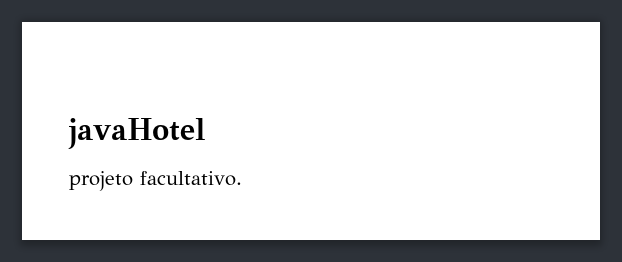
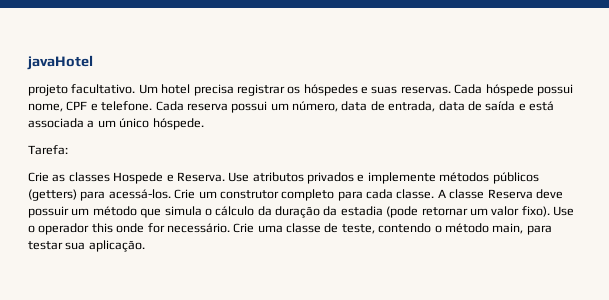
(242, 178) none -> [138,84,573,96] [28,101,554,113] [28,118,204,130] [28,145,68,155] [28,172,539,184] [28,189,563,201] [28,206,574,218] [28,223,552,235] [28,240,145,252] Um hotel precisa registrar os hóspedes e suas reservas. Cada hóspede possui nome, CPF e telefone. Cada reserva possui um número, data de entrada, data de saída e está associada a um único hóspede. // Tarefa: // Crie as classes Hospede e Reserva. Use atributos privados e implemente métodos públicos (getters) para acessá-los. Crie um construtor completo para cada classe. A classe Reserva deve possuir um método que simula o cálculo da duração da estadia (pode retornar um valor fixo). Use o operador this onde for necessário. Crie uma classe de teste, contendo o método main, para testar sua aplicação.

